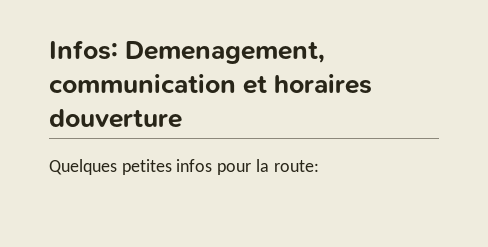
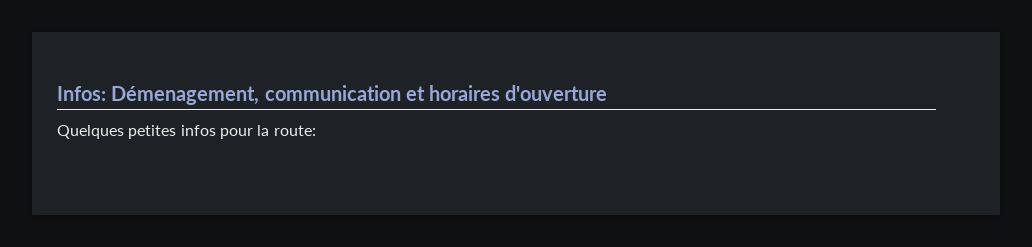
[125,41,326,64] Demenagement, -> [111,86,260,105] Démenagement,
[49,109,182,128] douverture -> [505,85,608,101] d'ouverture

